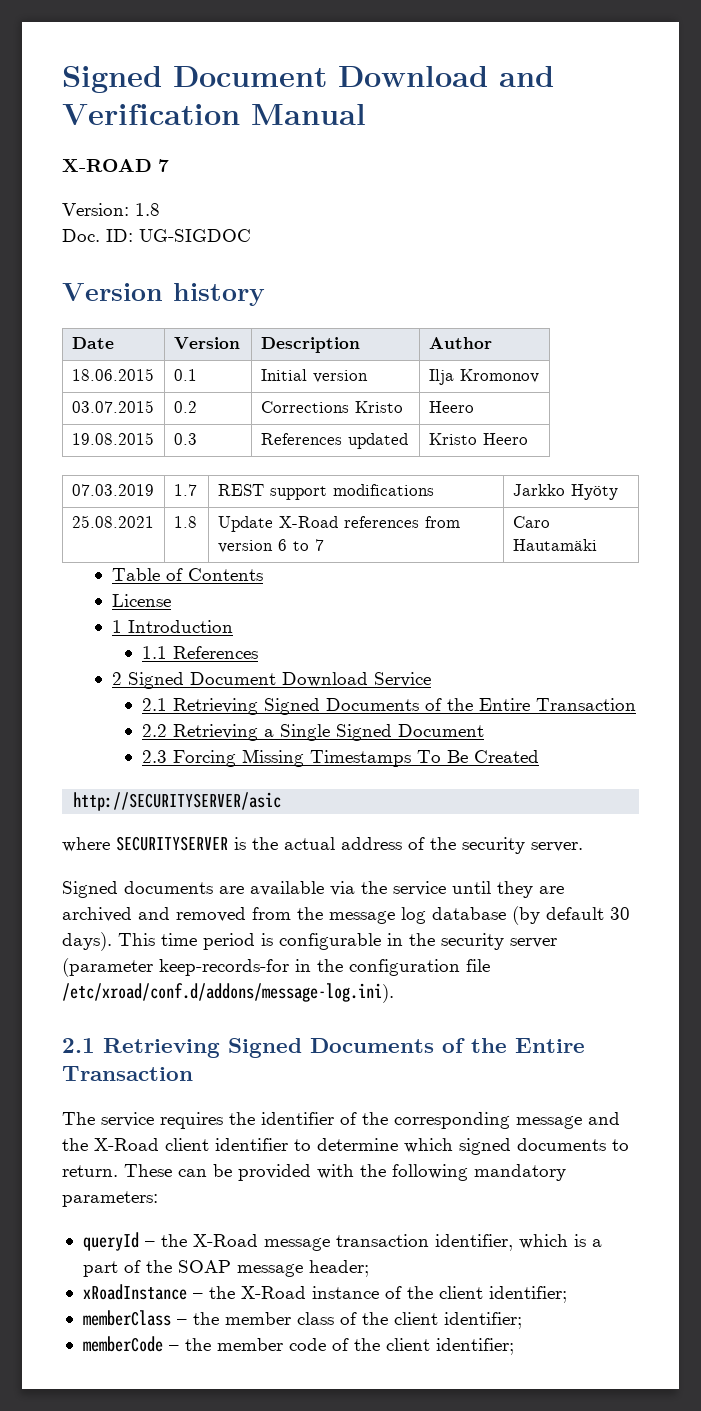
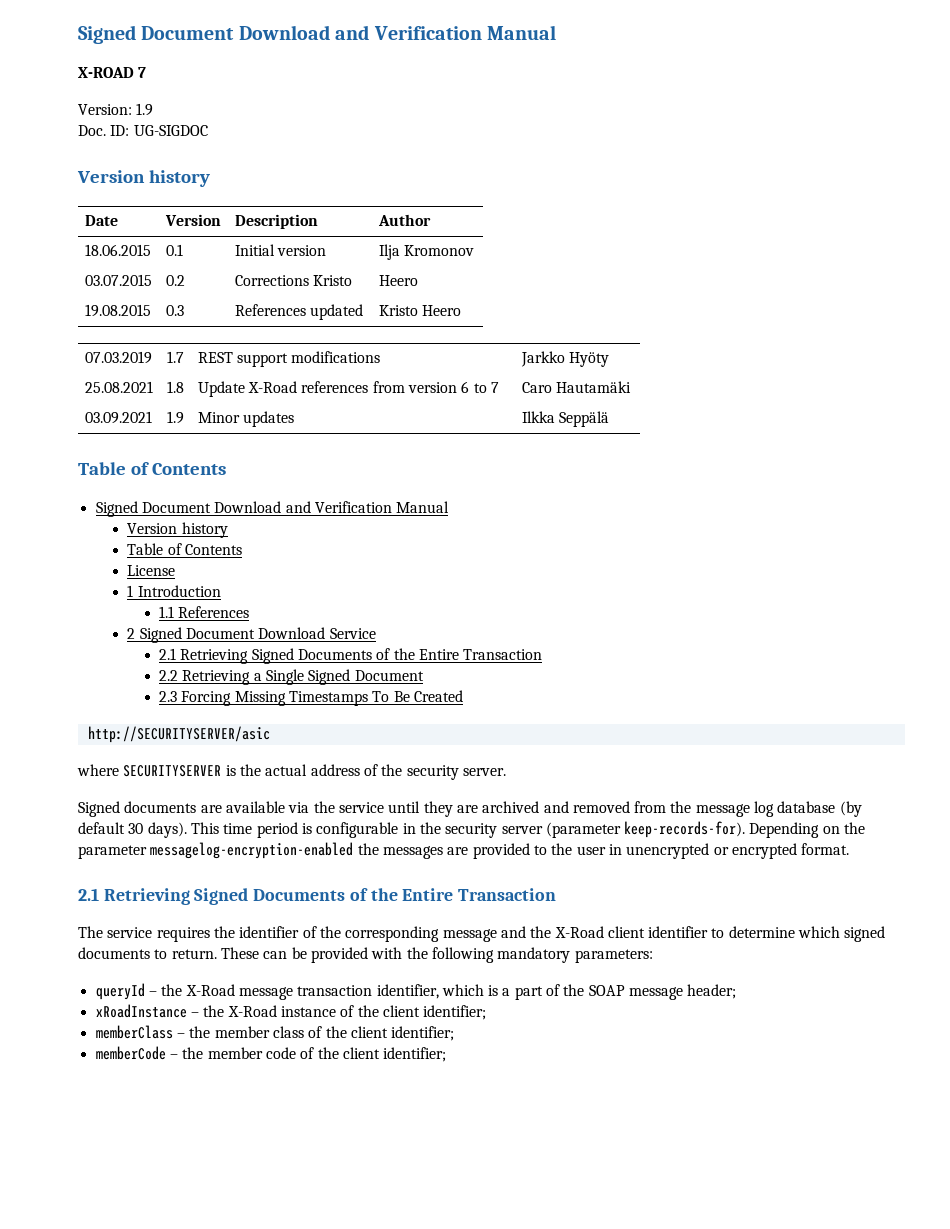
[135,203,160,216] 1.8 -> [136,103,154,116] 1.9
(597, 545) none -> [84,411,152,424] [166,411,184,424] [197,411,294,427] [521,411,609,427] [78,462,226,475] [95,501,450,517] [127,522,228,538] // 03.09.2021 | 1.9 | Minor updates | Ilkka Seppälä // Table of Contents // Signed Document Download and Verification Manual // Version history
[159,959,490,976] [62,983,394,1003] keep-records-for in the configuration file /etc/xroad/conf.d/addons/message-log.ini). -> [624,821,866,838] [78,842,850,859] keep-records-for). Depending on the parameter messagelog-encryption-enabled the messages are provided to the user in unencrypted or encrypted format.

